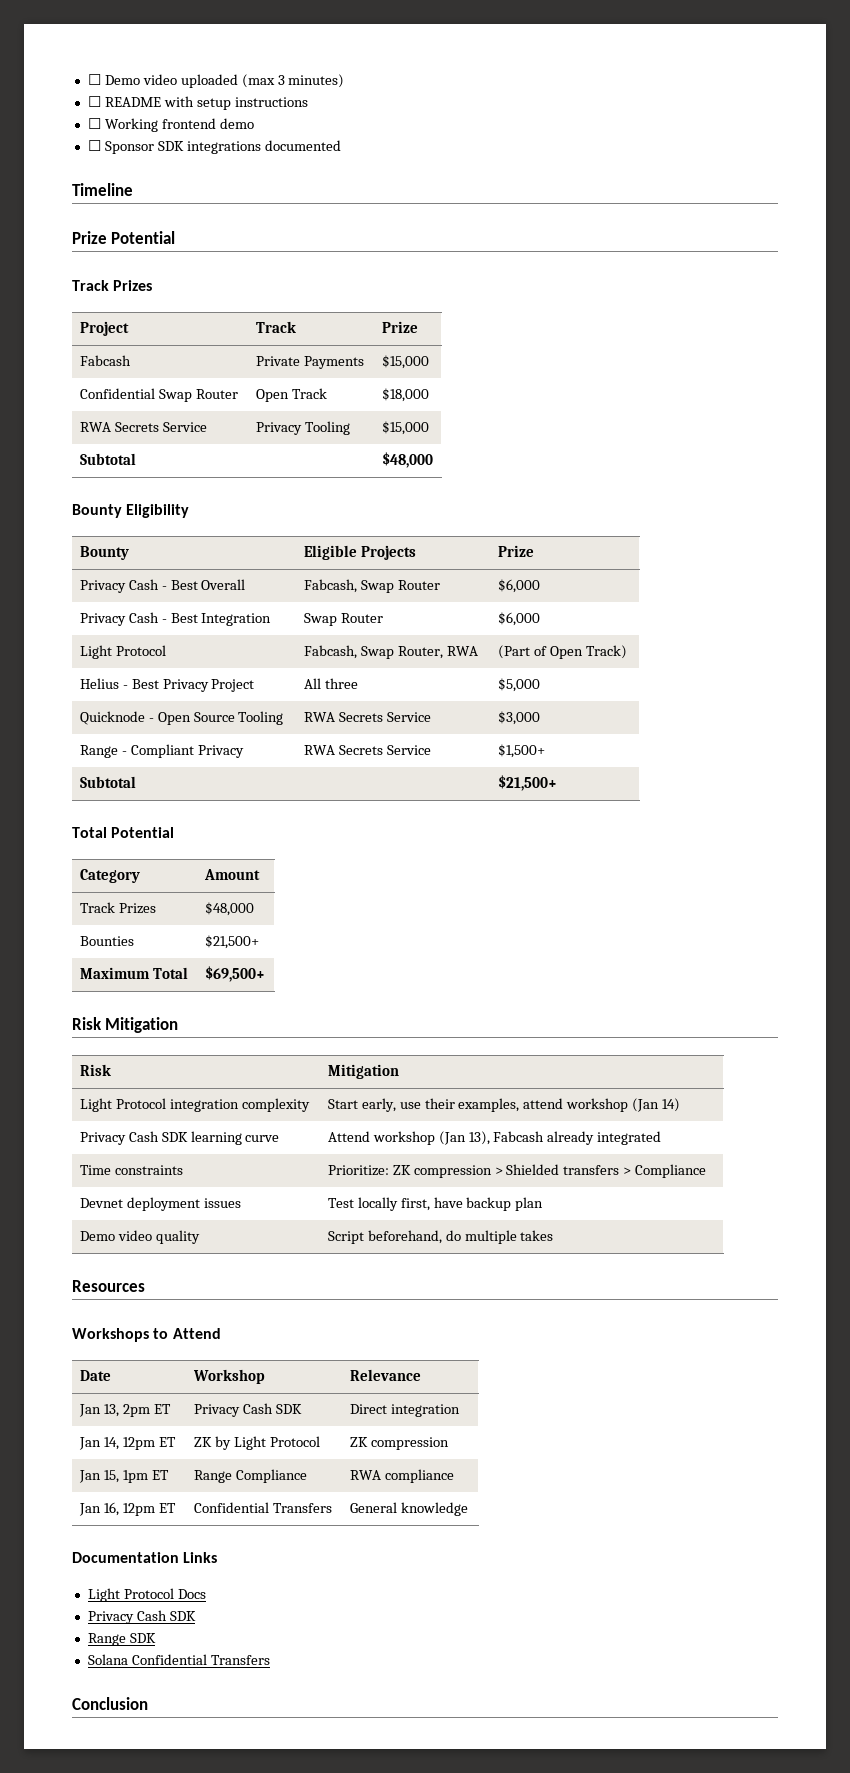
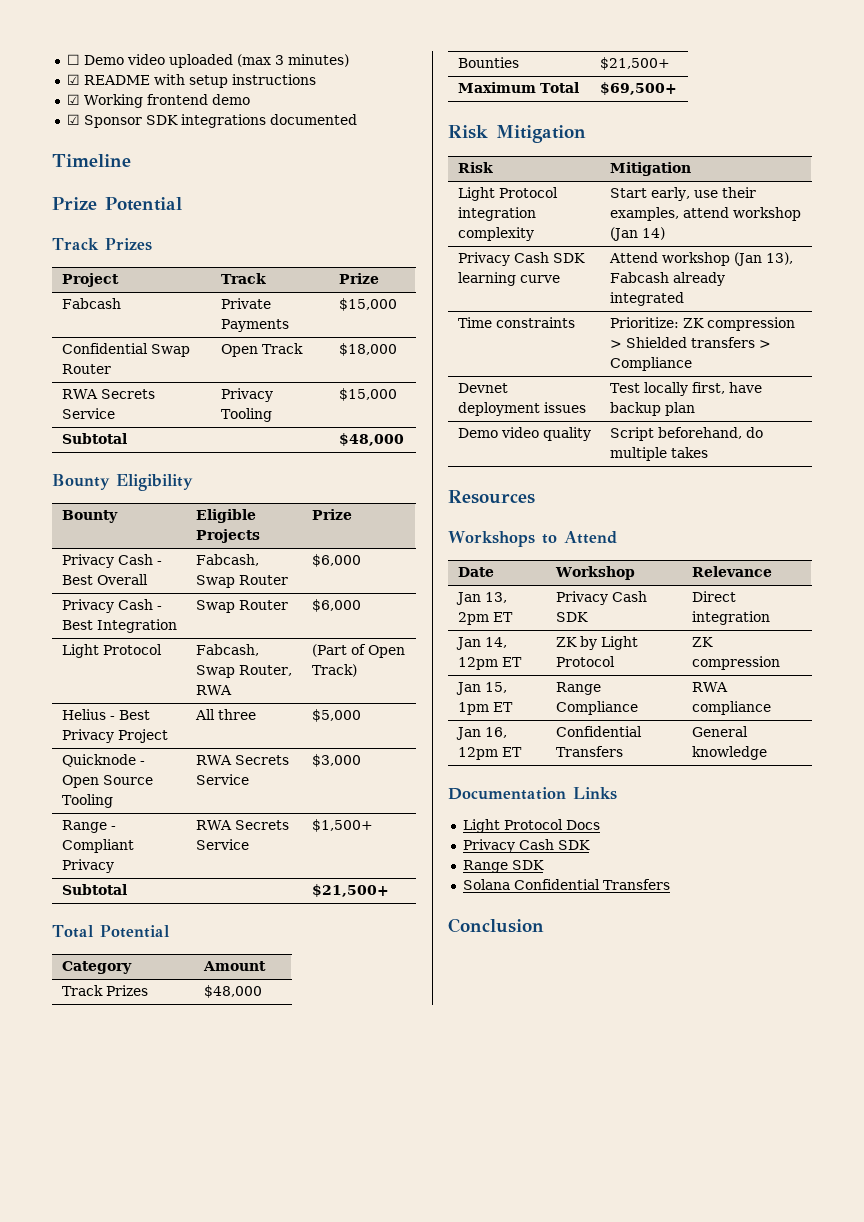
[87,96,101,107] ☐ -> [66,74,80,85] ☑
[87,118,101,129] ☐ -> [66,94,80,105] ☑
[87,140,101,151] ☐ -> [66,114,80,125] ☑

